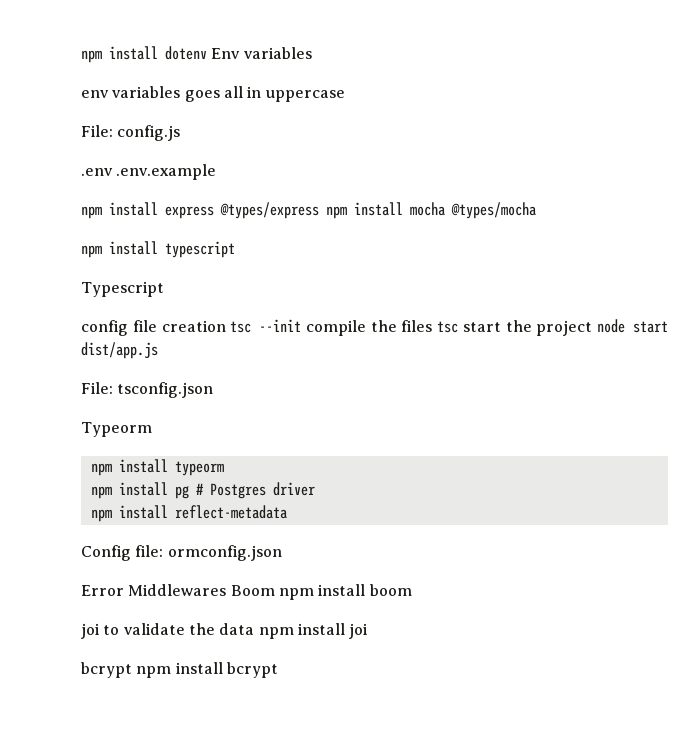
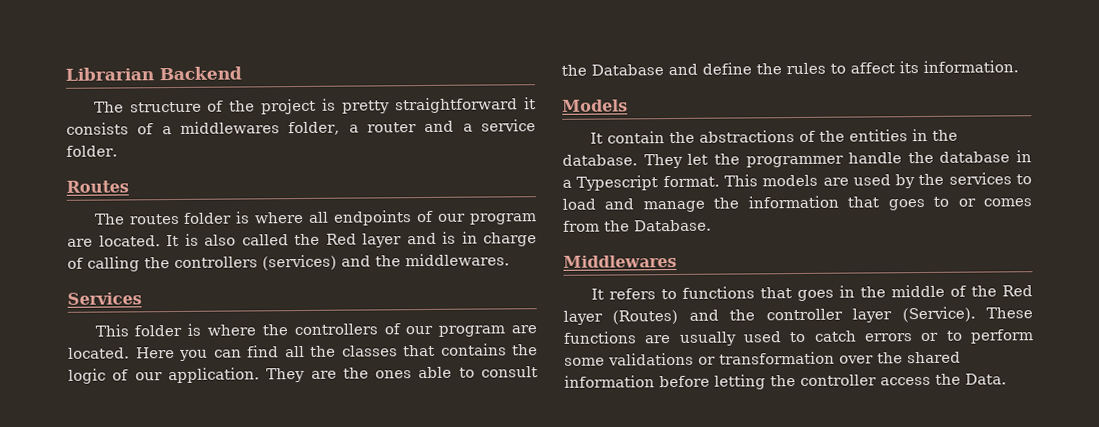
[81,46,312,63] [81,86,345,102] [81,125,181,141] [81,164,217,180] [81,202,536,219] [81,241,235,258] [81,281,164,297] [81,319,668,336] [81,342,158,359] [81,382,214,398] [81,422,152,437] [90,459,224,476] [90,482,315,499] [90,505,287,522] [81,545,282,561] [81,584,412,600] [81,623,369,639] [81,662,278,678] npm install dotenv Env variables // env variables goes all in uppercase // File: config.js // .env .env.example // npm install express @types/express npm install mocha @types/mocha // npm install typescript // Typescript // config file creation tsc --init compile the files tsc start the project node start dist/app.js // File: tsconfig.json // Typeorm // npm install typeorm // npm install pg # Postgres driver // npm install reflect-metadata // Config file: ormconfig.json // Error Middlewares Boom npm install boom // joi to validate the data npm install joi // bcrypt npm install bcrypt -> [65,66,242,81] [93,97,537,115] [66,119,536,136] [66,145,118,157] [66,180,129,193] [93,210,537,226] [67,231,537,248] [67,253,510,272] [67,292,142,305] [94,323,537,337] [68,343,538,361] [68,366,538,384] [561,60,1019,76] [562,99,628,112] [589,128,958,144] [562,150,1032,169] [562,172,1032,191] [562,195,1032,213] [563,219,712,232] [563,254,677,268] [590,284,1033,302] [563,306,1033,325] [563,329,1034,346] [564,351,961,366] [564,373,1007,390] Librarian Backend // The structure of the project is pretty straightforward it consists of a middlewares folder, a router and a service folder. // Routes // The routes folder is where all endpoints of our program are located. It is also called the Red layer and is in charge of calling the controllers (services) and the middlewares. // Services // This folder is where the controllers of our program are located. Here you can find all the classes that contains the logic of our application. They are the ones able to consult the Database and define the rules to affect its information. // Models // It contain the abstractions of the entities in the database. They let the programmer handle the database in a Typescript format. This models are used by the services to load and manage the information that goes to or comes from the Database. // Middlewares // It refers to functions that goes in the middle of the Red layer (Routes) and the controller layer (Service). These functions are usually used to catch errors or to perform some validations or transformation over the shared information before letting the controller access the Data.

